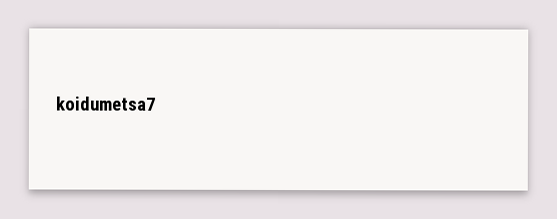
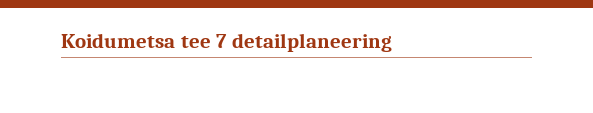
[55,96,156,111] koidumetsa7 -> [61,33,392,52] Koidumetsa tee 7 detailplaneering

